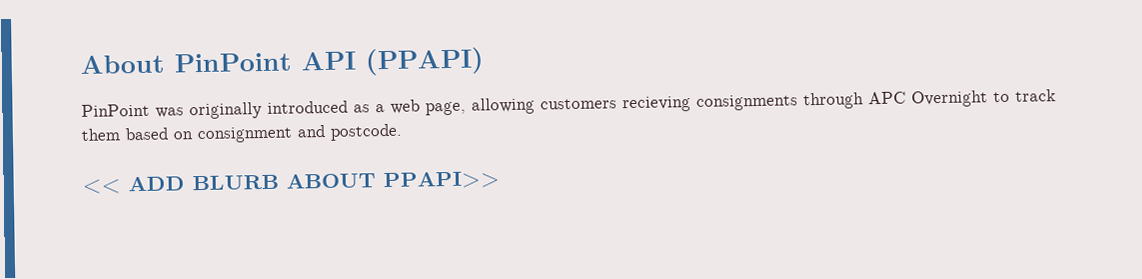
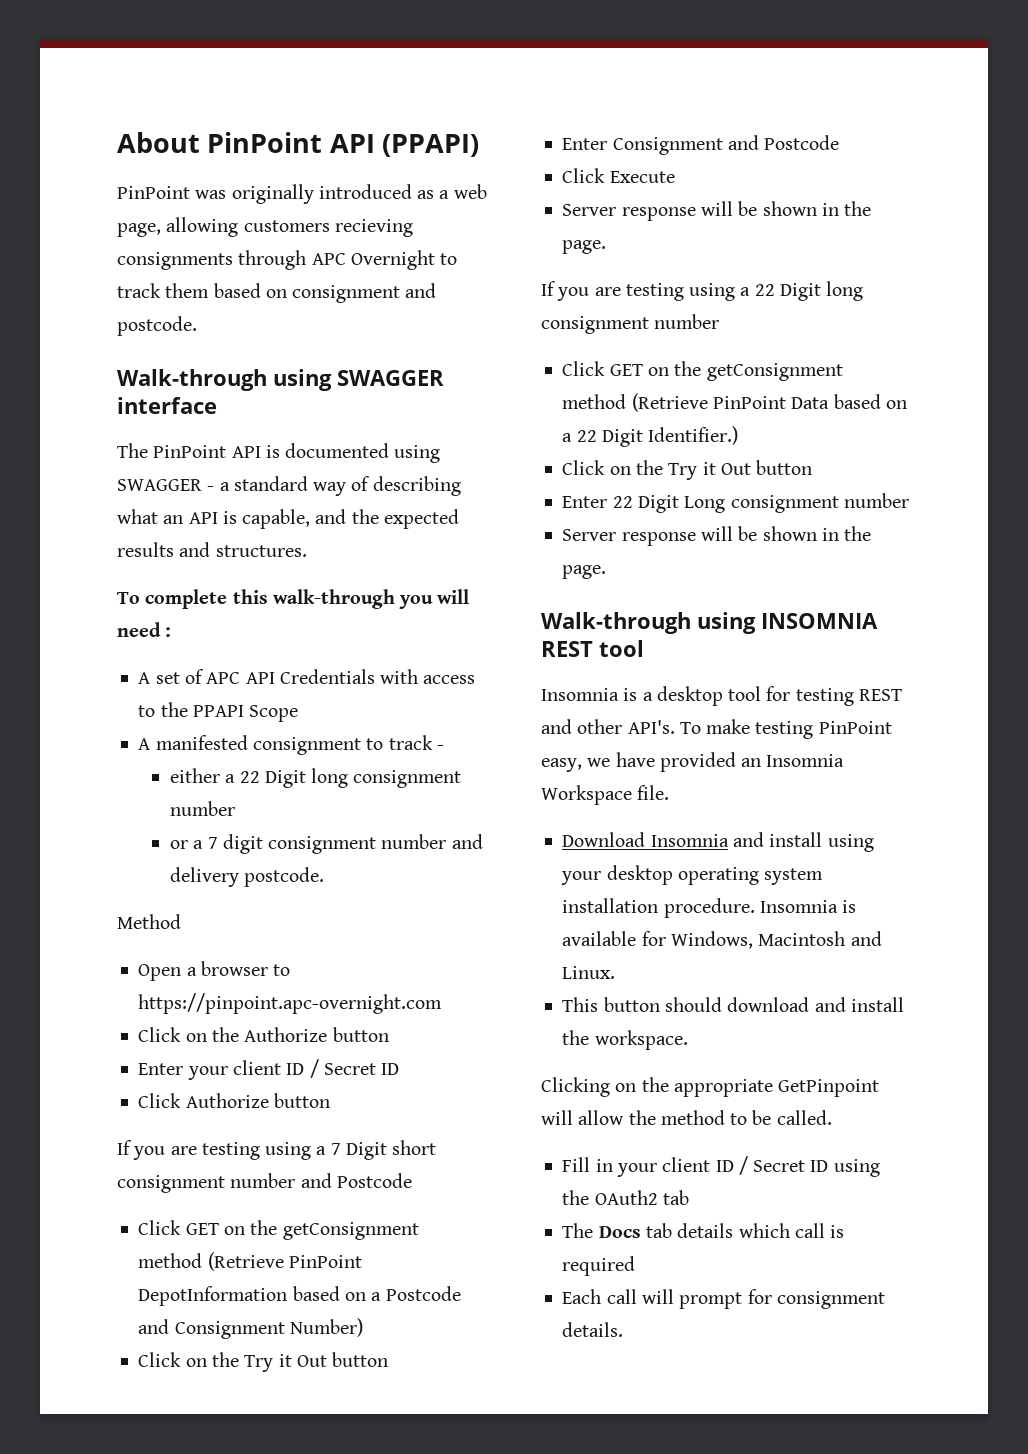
[82,170,500,194] << ADD BLURB ABOUT PPAPI>> -> [117,369,444,391] [117,397,217,414] [117,443,441,463] [117,476,461,496] [117,509,459,529] [117,542,307,557] [117,589,470,609] [117,622,172,637] [138,669,476,684] [138,702,299,722] [138,735,444,755] [170,768,462,788] [170,801,236,816] [170,834,483,854] [170,867,325,887] [117,914,181,929] [138,961,291,981] [138,993,443,1014] [138,1027,389,1042] [138,1059,400,1080] [138,1093,330,1108] [117,1140,437,1160] [117,1173,412,1193] [138,1220,419,1240] [138,1252,362,1271] [138,1286,461,1306] [138,1318,363,1339] [138,1352,389,1372] [562,135,840,155] [562,168,675,183] [562,201,872,221] [562,240,607,254] [541,281,864,301] [541,314,720,334] [562,361,843,381] [562,393,907,412] [562,426,739,447] [562,460,813,480] [562,493,909,513] [562,526,872,546] [562,565,607,579] [541,612,878,634] [541,640,644,657] [541,686,902,706] [541,719,892,739] [541,752,845,772] [541,785,670,805] [562,832,874,852] [561,865,824,885] [562,898,857,918] [562,931,882,949] [562,966,616,979] [562,997,904,1012] [562,1030,688,1050] [541,1077,880,1097] [541,1110,832,1125] [562,1156,880,1177] [562,1190,689,1205] [562,1223,845,1238] [562,1256,636,1276] [562,1289,885,1309] [562,1322,624,1337] Walk-through using SWAGGER interface // The PinPoint API is documented using SWAGGER - a standard way of describing what an API is capable, and the expected results and structures. // To complete this walk-through you will need : // A set of APC API Credentials with access to the PPAPI Scope // A manifested consignment to track - // either a 22 Digit long consignment number // or a 7 digit consignment number and delivery postcode. // Method // Open a browser to https://pinpoint.apc-overnight.com // Click on the Authorize button // Enter your client ID / Secret ID // Click Authorize button // If you are testing using a 7 Digit short consignment number and Postcode // Click GET on the getConsignment method (Retrieve PinPoint DepotInformation based on a Postcode and Consignment Number) // Click on the Try it Out button // Enter Consignment and Postcode // Click Execute // Server response will be shown in the page. // If you are testing using a 22 Digit long consignment number // Click GET on the getConsignment method (Retrieve PinPoint Data based on a 22 Digit Identifier.) // Click on the Try it Out button // Enter 22 Digit Long consignment number // Server response will be shown in the page. // Walk-through using INSOMNIA REST tool // Insomnia is a desktop tool for testing REST and other API's. To make testing PinPoint easy, we have provided an Insomnia Workspace file. // Download Insomnia and install using your desktop operating system installation procedure. Insomnia is available for Windows, Macintosh and Linux. // This button should download and install the workspace. // Clicking on the appropriate GetPinpoint will allow the method to be called. // Fill in your client ID / Secret ID using the OAuth2 tab // The Docs tab details which call is required // Each call will prompt for consignment details.

